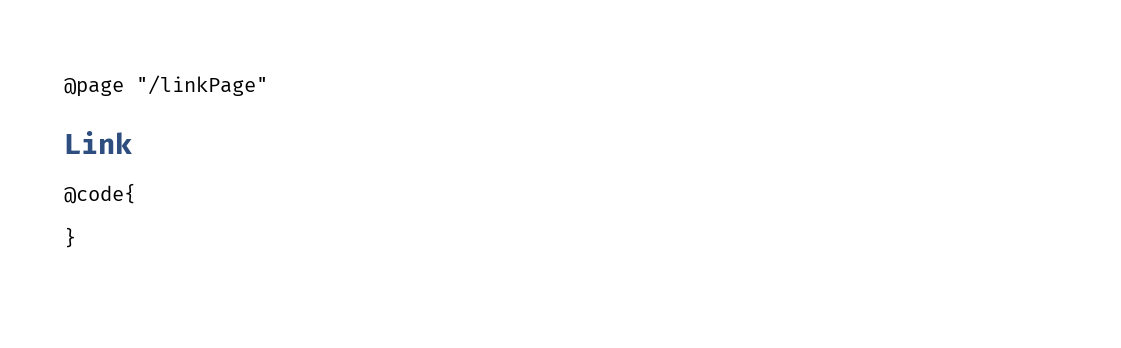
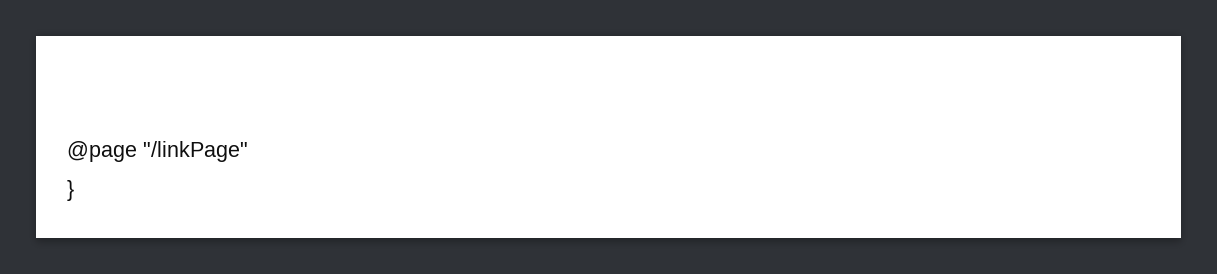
[64,131,132,154] [64,183,136,204] // Link // @code{ -> (248, 151) none

